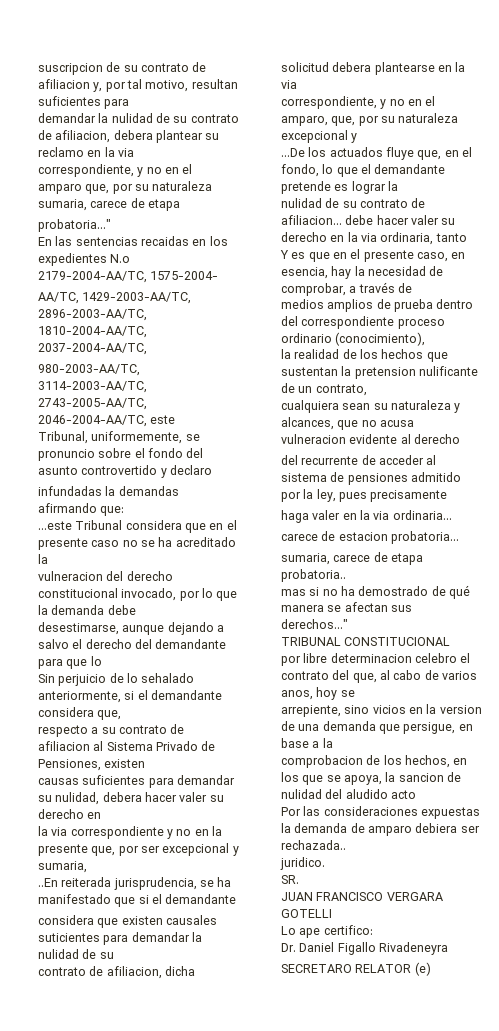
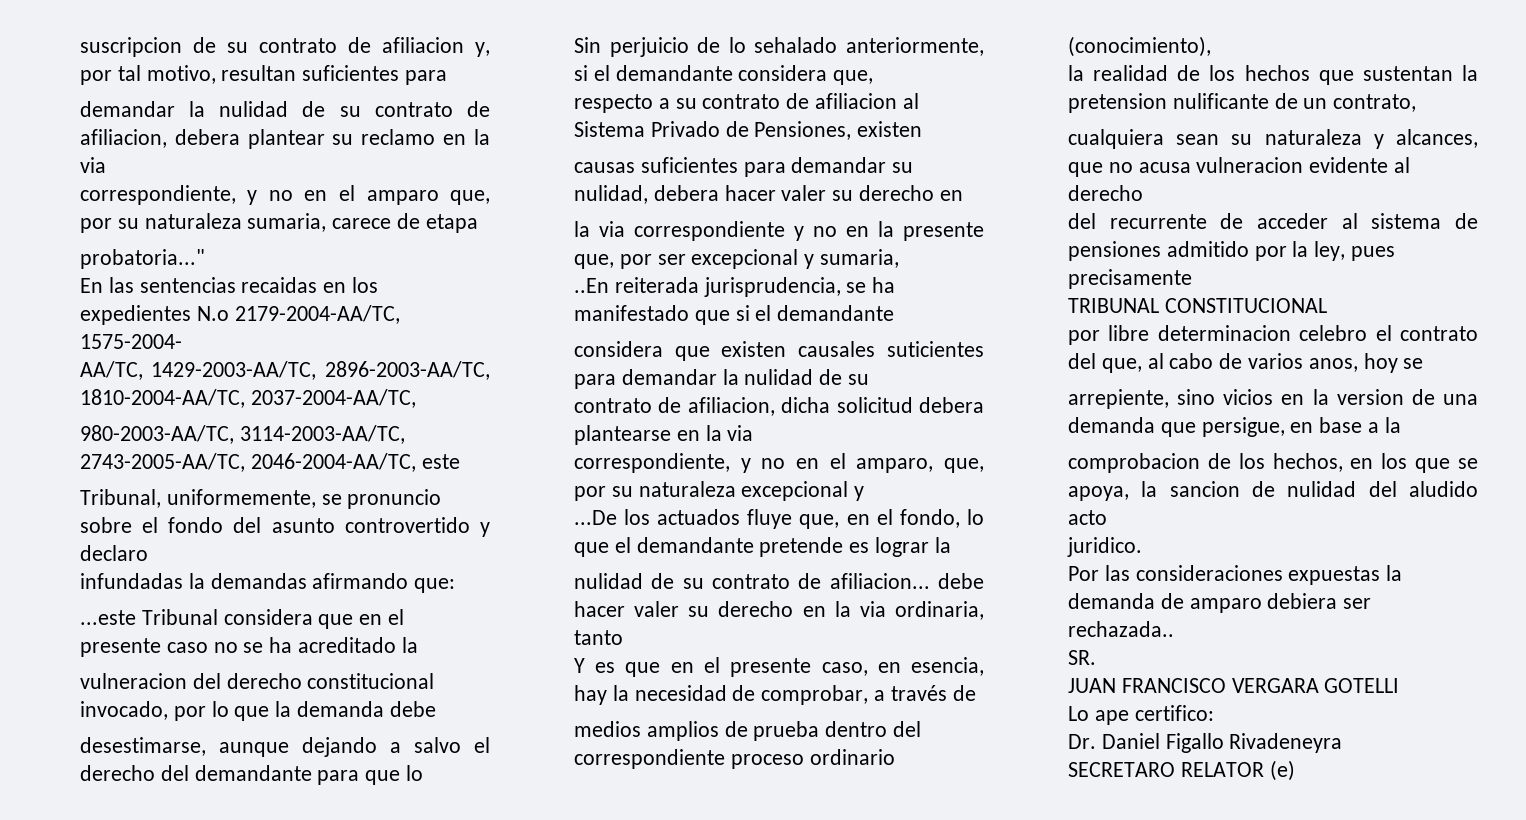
[280,510,452,523] [280,531,459,544] [280,552,423,565] [280,569,346,582] [280,585,471,599] [280,602,412,612] [280,619,348,629] // haga valer en la via ordinaria... // carece de estacion probatoria... // sumaria, carece de etapa probatoria.. // mas si no ha demostrado de qué manera se afectan sus derechos..." -> (1192, 279) none
(416, 794) none -> [1066,537,1142,557] // juridico.
[279,857,325,870] // juridico. -> (1174, 629) none

